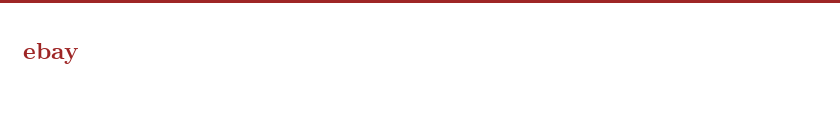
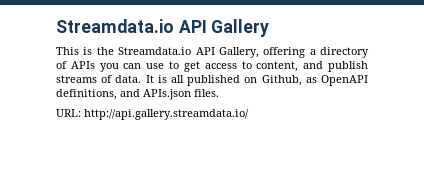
[23,43,79,64] ebay -> [56,19,270,37] [56,47,369,58] [56,61,368,72] [56,75,368,86] [56,89,219,100] [56,109,249,120] Streamdata.io API Gallery // This is the Streamdata.io API Gallery, offering a directory of APIs you can use to get access to content, and publish streams of data. It is all published on Github, as OpenAPI definitions, and APIs.json files. // URL: http://api.gallery.streamdata.io/

